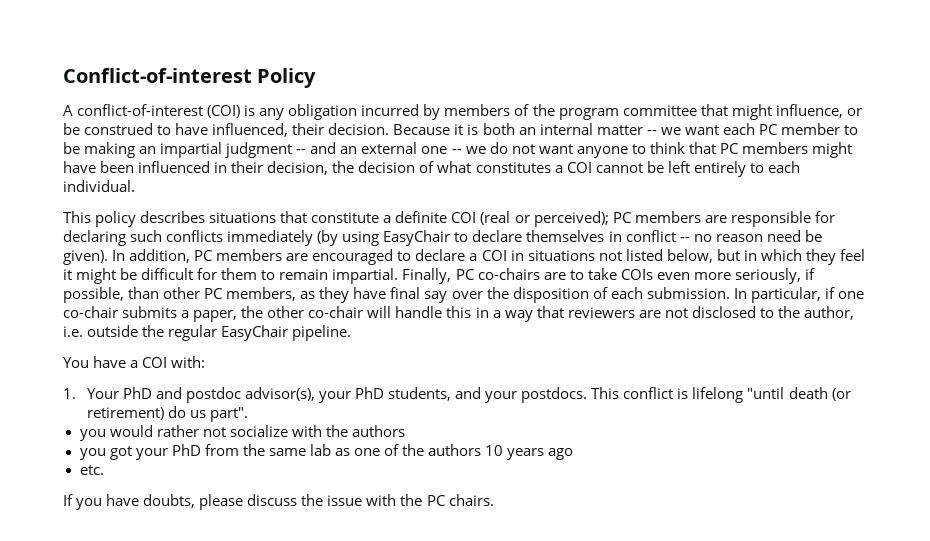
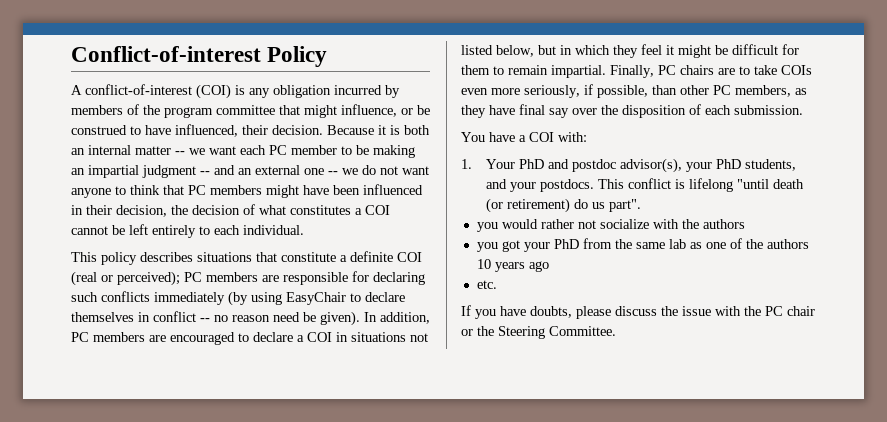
[477,268,540,280] co-chairs -> [680,65,714,75] chairs
[733,287,864,303] [63,306,854,322] [63,325,352,341] In particular, if one co-chair submits a paper, the other co-chair will handle this in a way that reviewers are not disclosed to the author, i.e. outside the regular EasyChair pipeline. -> (803, 110) none
[448,494,494,506] chairs. -> [787,306,815,316] [461,326,616,339] chair or the Steering Committee.

